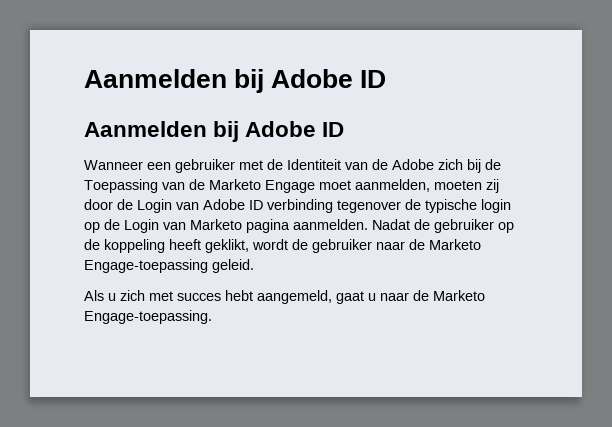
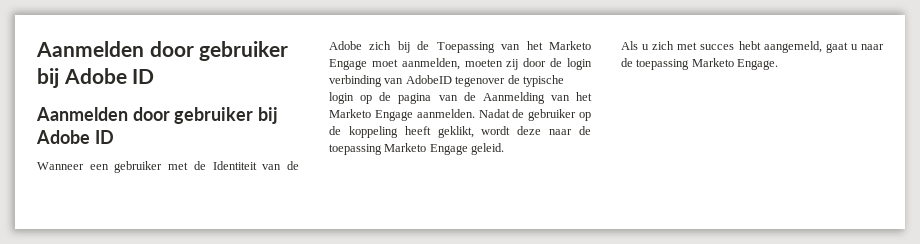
[84,69,227,88] Aanmelden -> [36,41,289,61] Aanmelden door gebruiker
(207, 129) none -> [132,107,254,124] door gebruiker
[189,179,205,190] de -> [526,41,543,50] het
[137,199,333,213] Login van Adobe ID verbinding -> [567,58,592,70] [329,75,452,87] login verbinding van AdobeID
[124,219,290,233] Login van Marketo pagina -> [398,92,592,104] [329,109,413,121] pagina van de Aanmelding van het Marketo Engage
[292,239,481,253] [84,259,208,273] de gebruiker naar de Marketo Engage-toepassing -> [517,126,591,135] [329,143,468,155] deze naar de toepassing Marketo Engage
[433,290,485,301] [84,310,212,324] Marketo Engage-toepassing. -> [636,58,779,70] toepassing Marketo Engage.

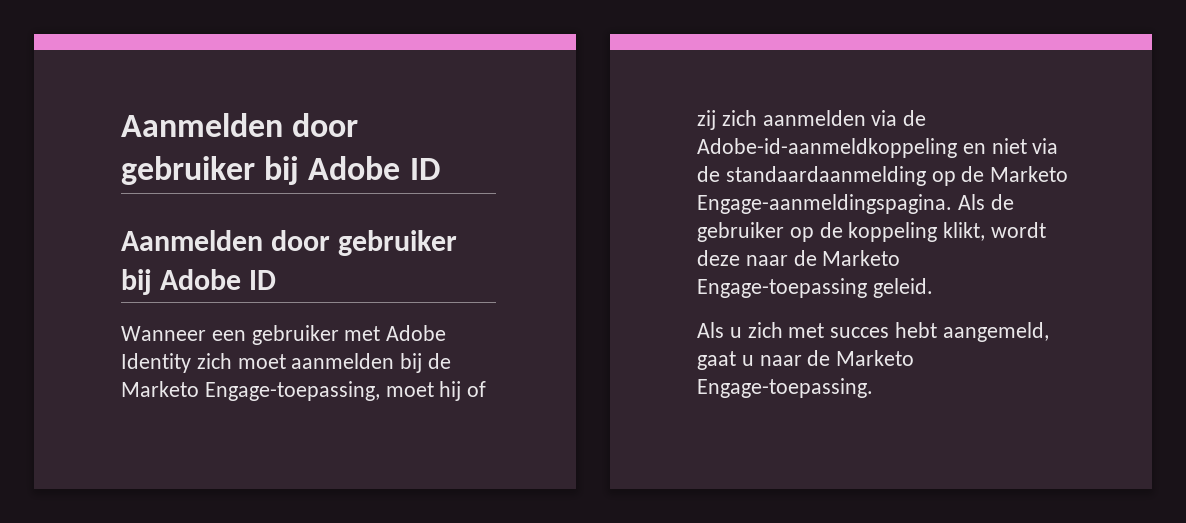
[193,161,299,170] [329,41,591,53] [329,58,592,70] [329,75,564,87] [329,92,592,104] [329,109,510,121] de Identiteit van de Adobe zich bij de Toepassing van het Marketo Engage moet aanmelden, moeten zij door de login verbinding van AdobeID tegenover de typische login op de pagina van de Aanmelding van het Marketo Engage aanmelden. Nadat -> [386,325,447,341] [121,353,452,373] [121,381,487,401] [697,110,927,130] [697,138,1059,158] [697,166,1069,186] [697,194,985,214] Adobe Identity zich moet aanmelden bij de Marketo Engage-toepassing, moet hij of zij zich aanmelden via de Adobe-id-aanmeldkoppeling en niet via de standaardaanmelding op de Marketo Engage-aanmeldingspagina. Als
[404,126,474,138] heeft geklikt, -> [943,222,986,241] klikt,
[329,143,468,155] toepassing Marketo Engage -> [822,250,901,266] [697,278,867,298] Marketo Engage-toepassing
[636,58,779,70] toepassing Marketo Engage. -> [836,350,915,366] [697,378,873,398] Marketo Engage-toepassing.

